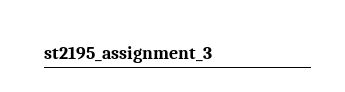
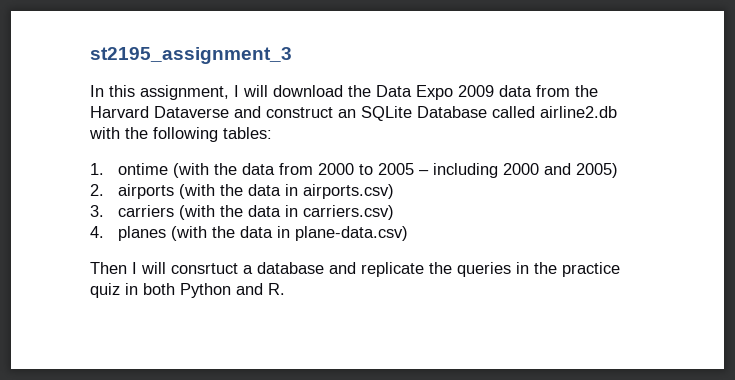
(212, 54) none -> [90,85,598,100] [90,106,617,121] [89,127,272,142] [90,163,618,178] [90,184,394,199] [90,205,394,220] [90,226,408,241] [90,262,620,277] [90,283,285,298] // In this assignment, I will download the Data Expo 2009 data from the Harvard Dataverse and construct an SQLite Database called airline2.db with the following tables: // 1. ontime (with the data from 2000 to 2005 – including 2000 and 2005) // 2. airports (with the data in airports.csv) // 3. carriers (with the data in carriers.csv) // 4. planes (with the data in plane-data.csv) // Then I will consrtuct a database and replicate the queries in the practice quiz in both Python and R.

